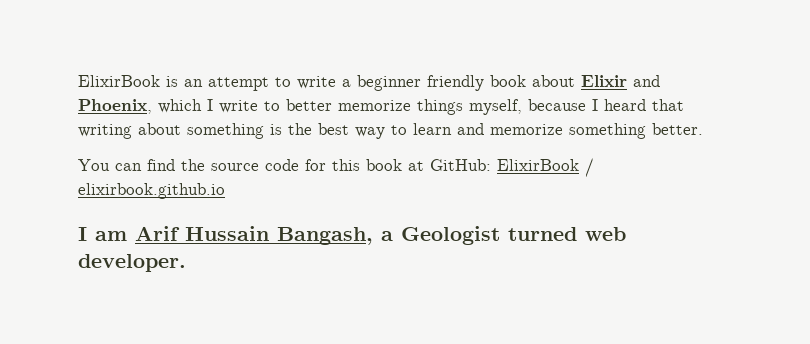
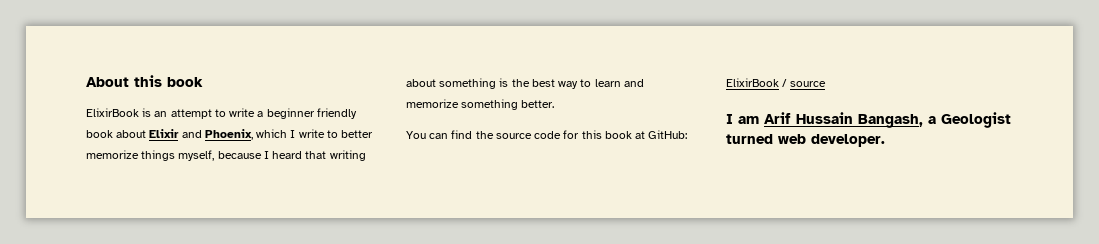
(78, 81) none -> [86,75,203,87] About this book //
[78,183,225,199] elixirbook.github.io -> [790,81,827,87] source

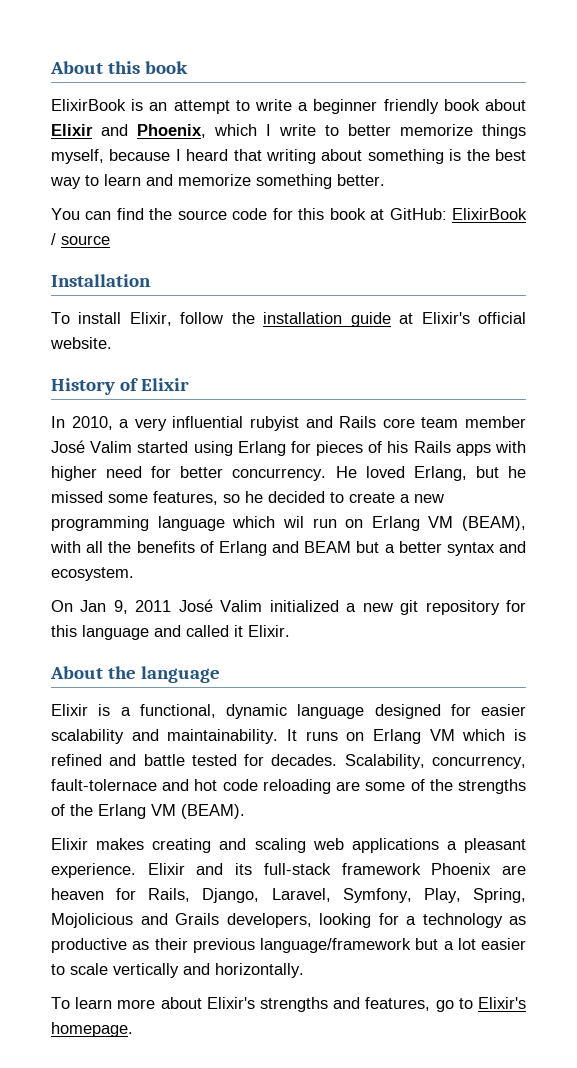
[726,112,1011,128] [726,134,885,147] I am Arif Hussain Bangash, a Geologist turned web developer. -> [51,274,151,287] [51,312,527,327] [50,337,112,349] [51,378,189,395] [51,416,526,431] [51,440,526,456] [51,466,526,481] [51,491,444,505] [51,516,526,531] [50,541,526,556] [51,567,134,581] [51,599,526,615] [51,625,290,640] [50,666,220,683] [51,704,526,719] [51,729,526,744] [51,754,526,769] [51,779,526,794] [51,804,245,819] [51,838,526,853] [51,863,526,878] [51,888,526,903] [51,913,526,928] [51,938,526,953] [51,963,304,978] [51,997,526,1012] [51,1022,133,1037] Installation // To install Elixir, follow the installation guide at Elixir's official website. // History of Elixir // In 2010, a very influential rubyist and Rails core team member José Valim started using Erlang for pieces of his Rails apps with higher need for better concurrency. He loved Erlang, but he missed some features, so he decided to create a new programming language which wil run on Erlang VM (BEAM), with all the benefits of Erlang and BEAM but a better syntax and ecosystem. // On Jan 9, 2011 José Valim initialized a new git repository for this language and called it Elixir. // About the language // Elixir is a functional, dynamic language designed for easier scalability and maintainability. It runs on Erlang VM which is refined and battle tested for decades. Scalability, concurrency, fault-tolernace and hot code reloading are some of the strengths of the Erlang VM (BEAM). // Elixir makes creating and scaling web applications a pleasant experience. Elixir and its full-stack framework Phoenix are heaven for Rails, Django, Laravel, Symfony, Play, Spring, Mojolicious and Grails developers, looking for a technology as productive as their previous language/framework but a lot easier to scale vertically and horizontally. // To learn more about Elixir's strengths and features, go to Elixir's homepage.

